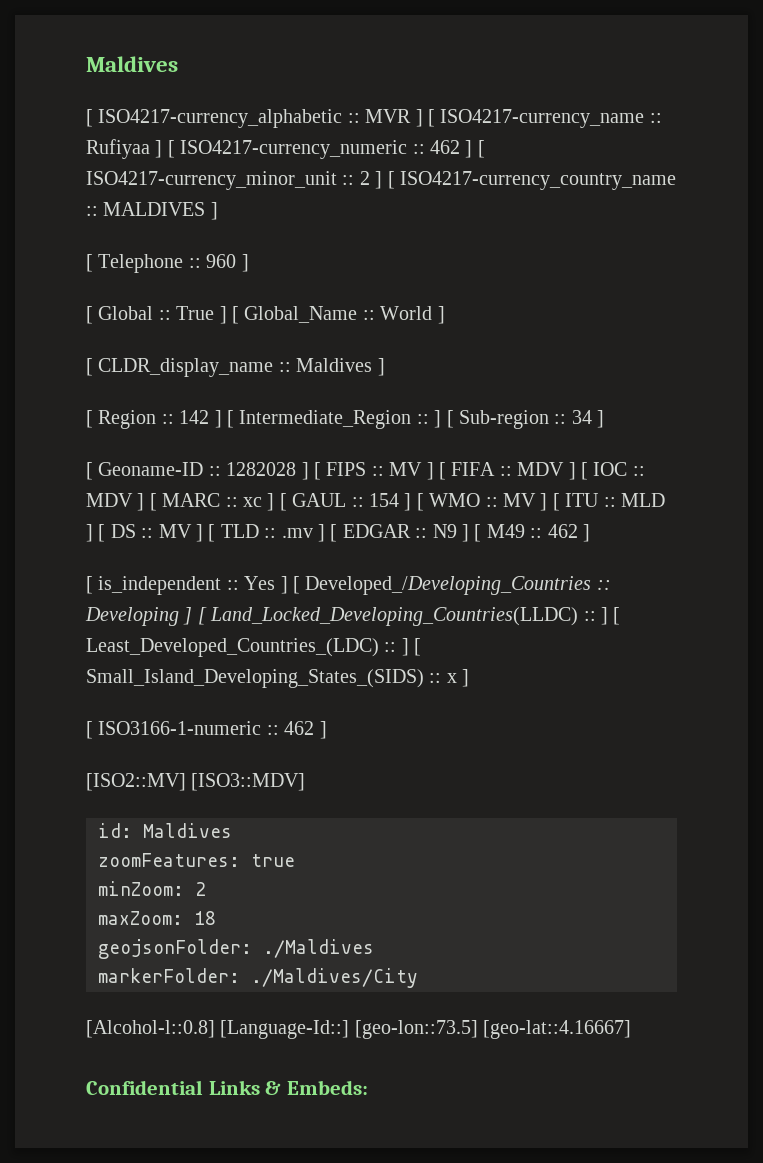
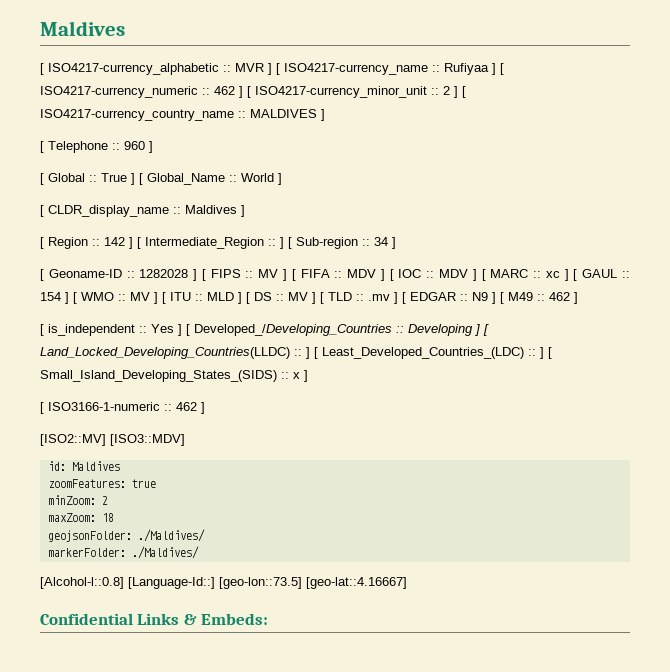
[263,939,374,958] ./Maldives -> [137,529,205,542] ./Maldives/
[251,968,418,988] ./Maldives/City -> [131,546,199,559] ./Maldives/

